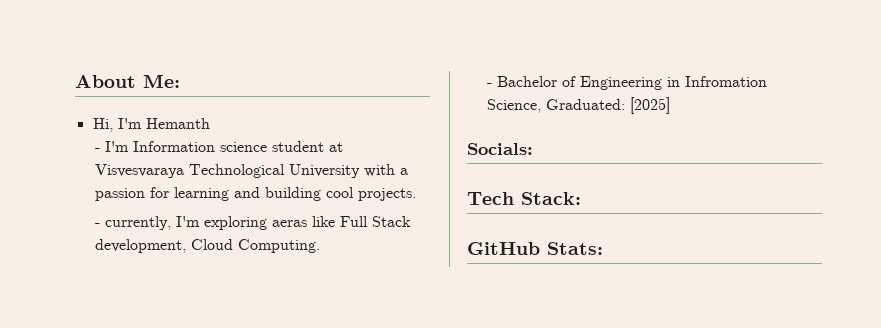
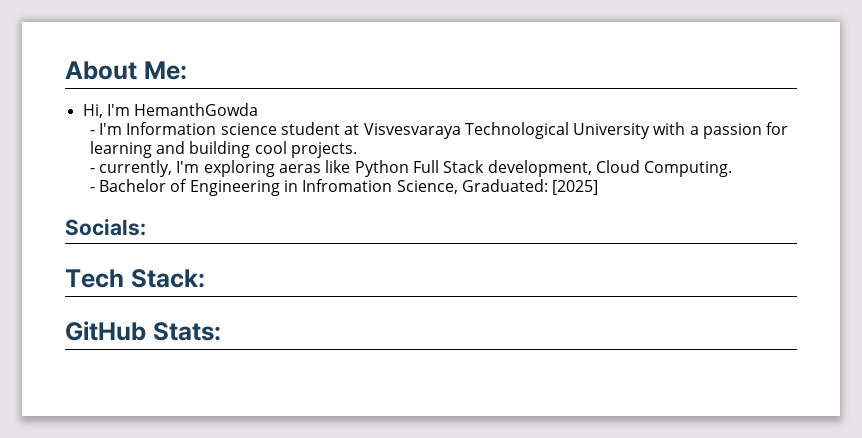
[145,118,210,129] Hemanth -> [134,103,259,116] HemanthGowda
(335, 221) none -> [354,160,409,177] Python

